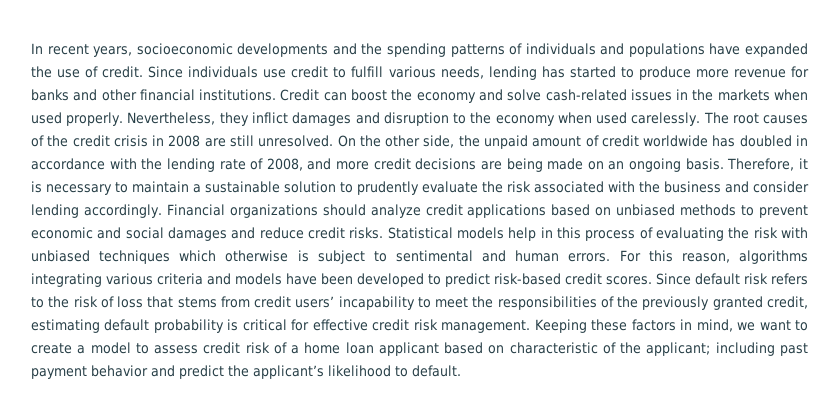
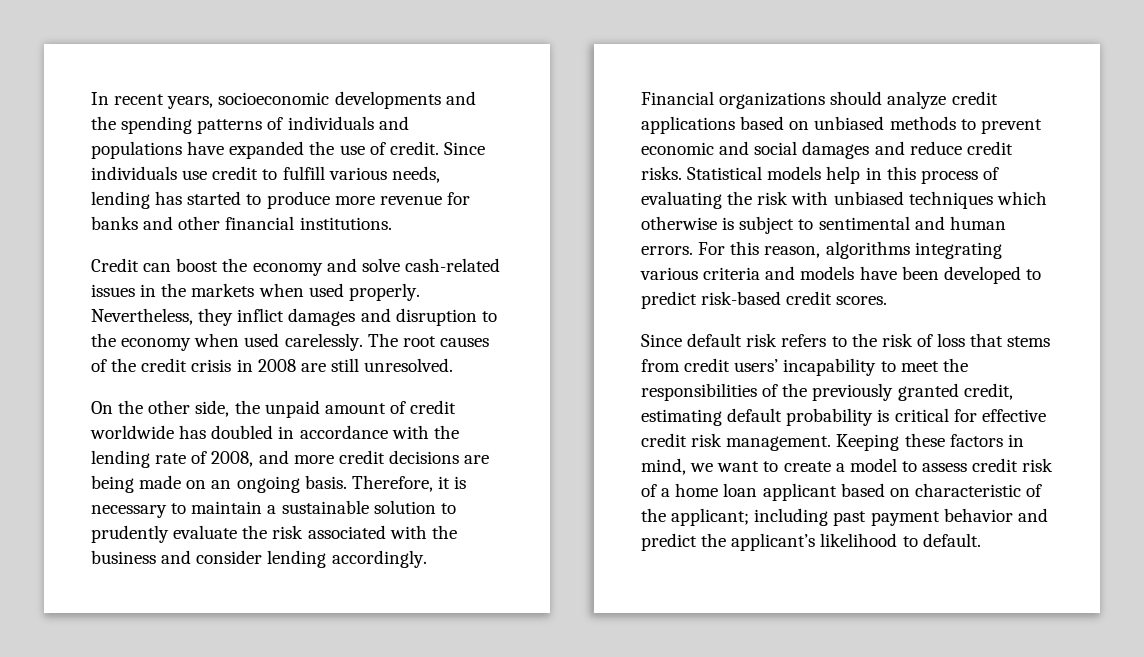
(277, 95) none -> (392, 223) //
(334, 141) none -> (454, 365) //
(652, 280) none -> (888, 300) //

